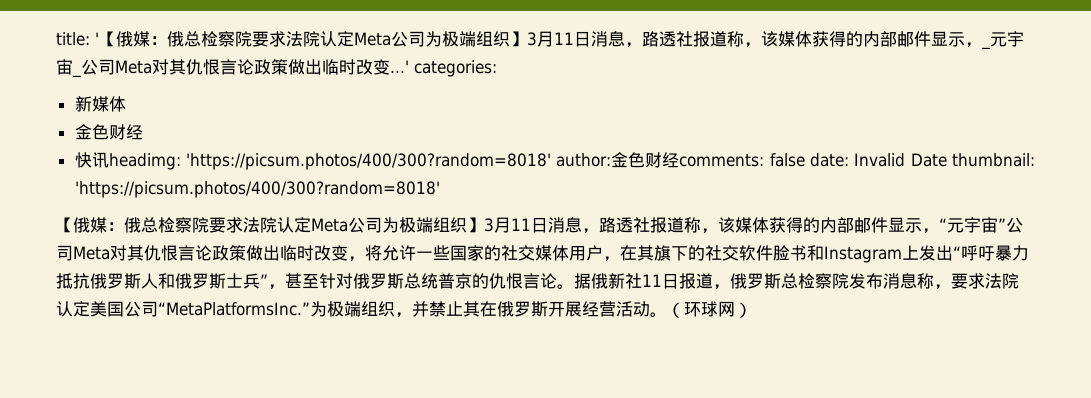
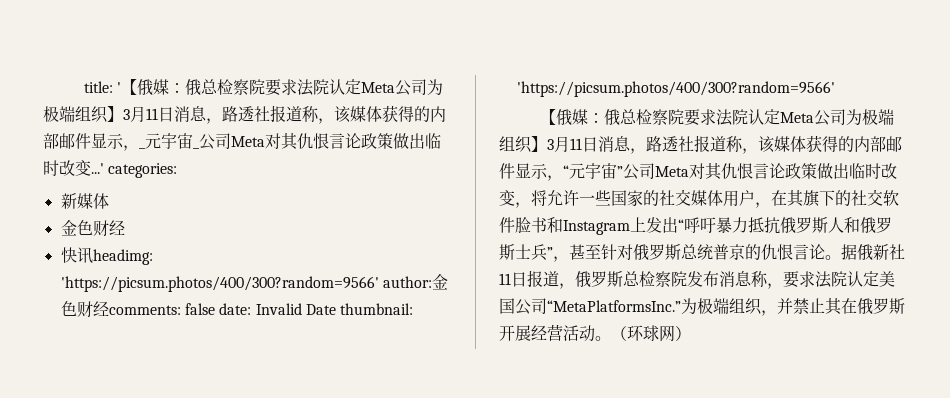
[186,153,552,170] 'https://picsum.photos/400/300?random=8018' -> [60,276,379,292] 'https://picsum.photos/400/300?random=9566'
[74,181,440,198] 'https://picsum.photos/400/300?random=8018' -> [516,81,835,97] 'https://picsum.photos/400/300?random=9566'

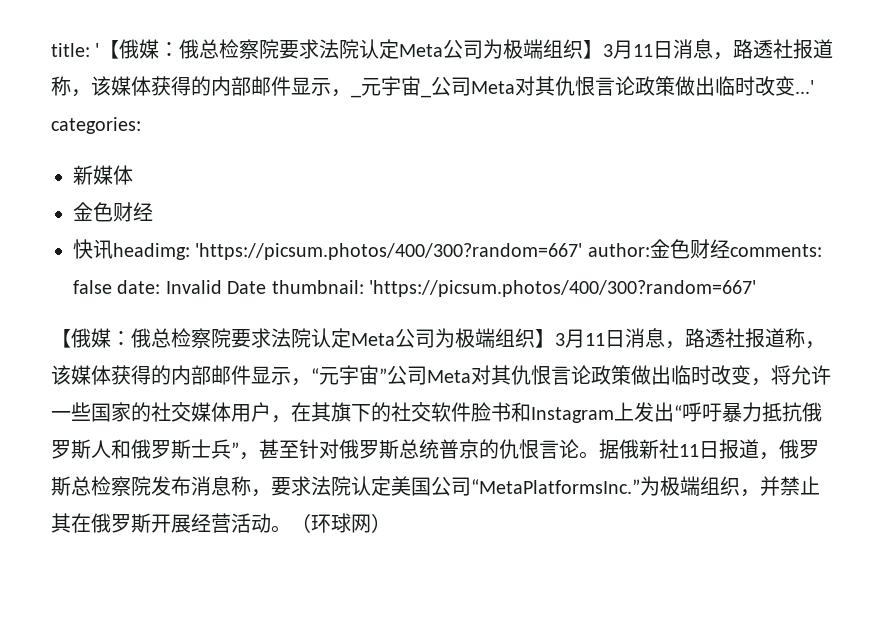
[60,276,379,292] 'https://picsum.photos/400/300?random=9566' -> [195,243,583,260] 'https://picsum.photos/400/300?random=667'
[516,81,835,97] 'https://picsum.photos/400/300?random=9566' -> [369,280,756,297] 'https://picsum.photos/400/300?random=667'

